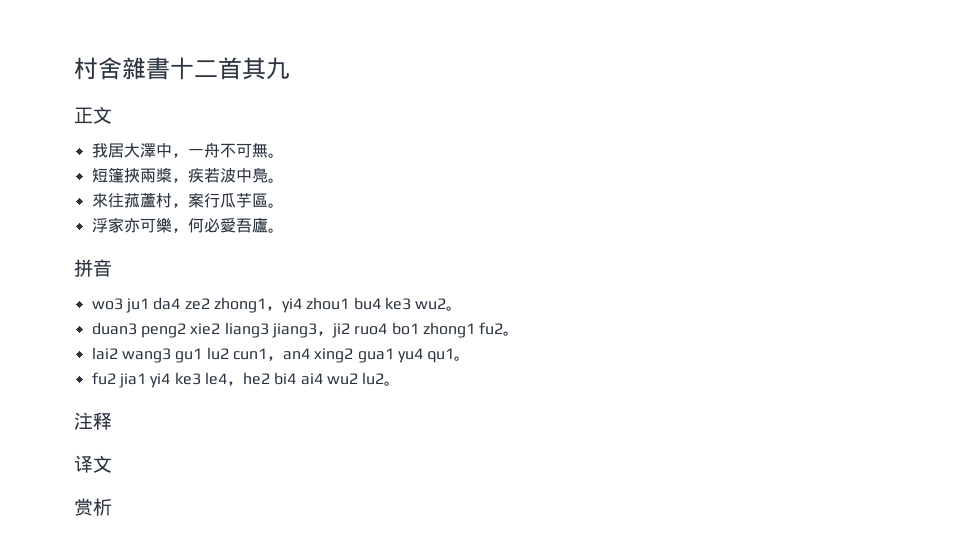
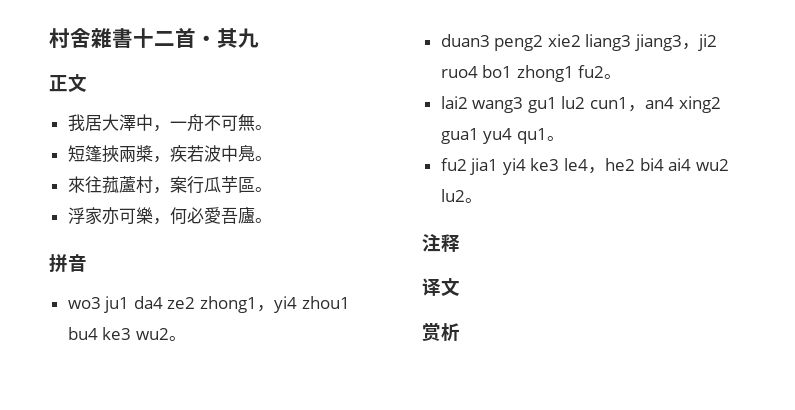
(242, 68) none -> [196,35,217,46] ・

